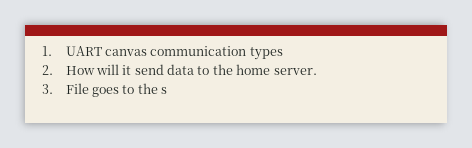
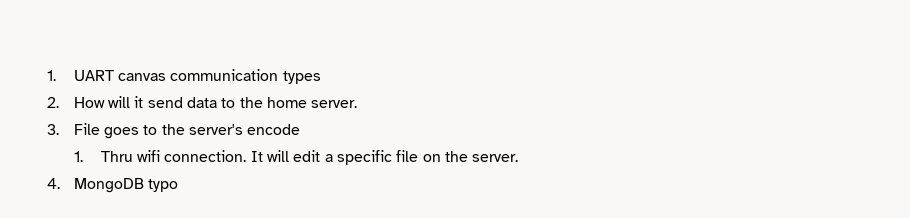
[161,87,168,94] s -> [189,124,301,135] [73,150,519,165] [47,178,179,193] server's encode // 1. Thru wifi connection. It will edit a specific file on the server. // 4. MongoDB typo

